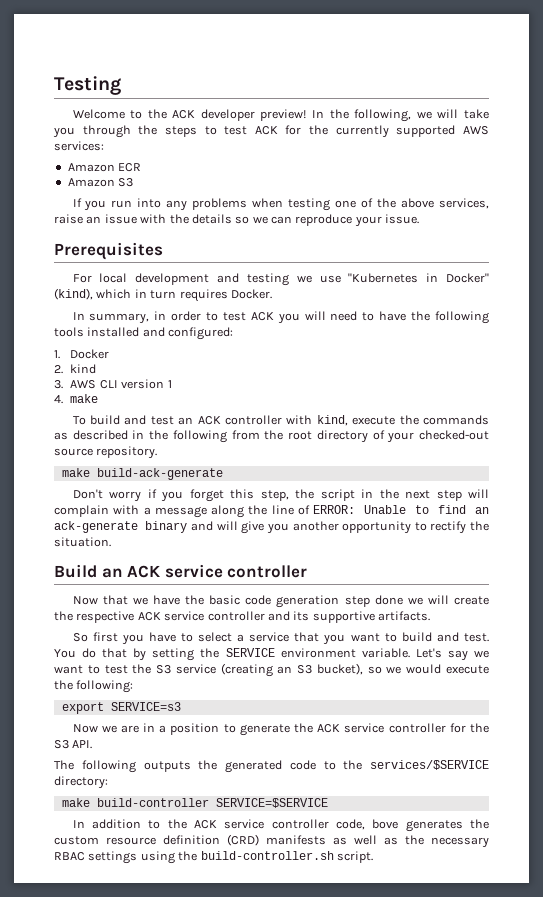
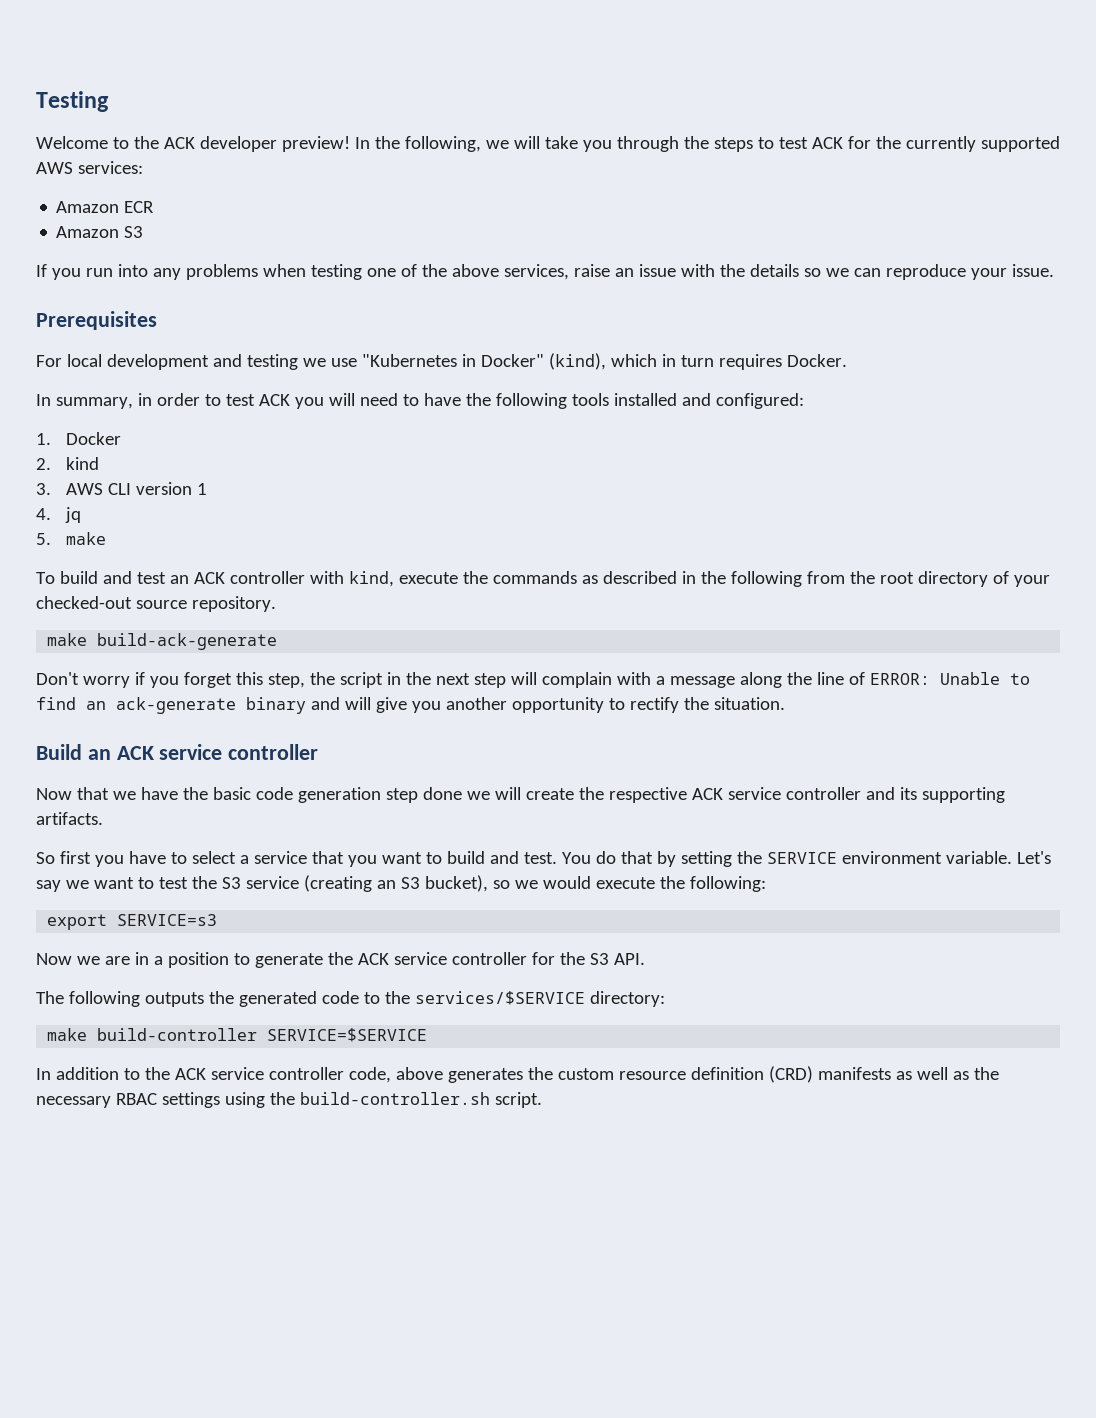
(63, 399) none -> [64,507,81,523] [36,533,51,545] jq // 5.
[312,611,375,623] supportive -> [921,787,1005,803] supporting
[372,819,399,829] bove -> [395,1067,443,1080] above

